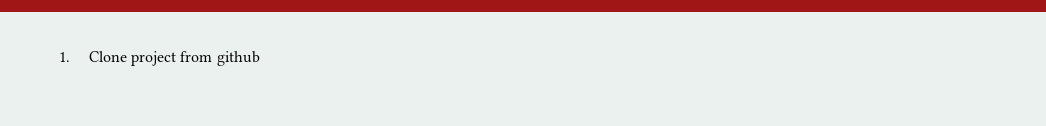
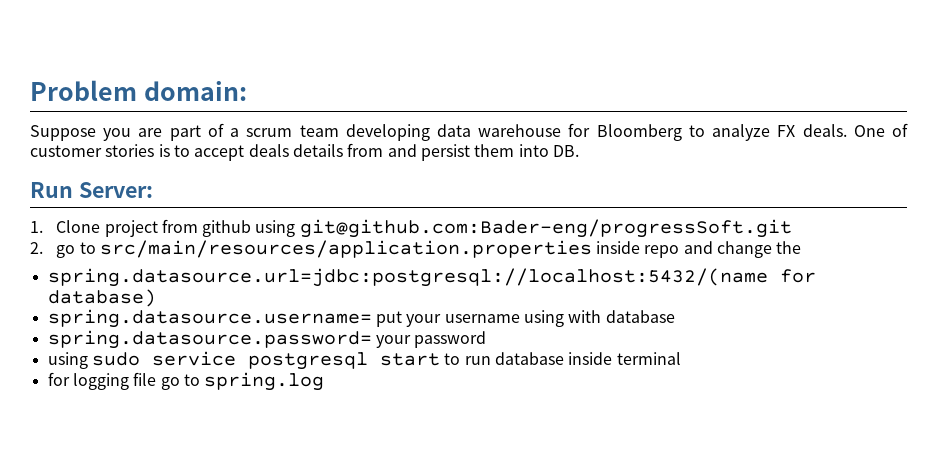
(59, 57) none -> [30,80,247,101] [30,123,908,141] [30,143,579,161] [30,182,153,198] Problem domain: // Suppose you are part of a scrum team developing data warehouse for Bloomberg to analyze FX deals. One of customer stories is to accept deals details from and persist them into DB. // Run Server: //
(260, 58) none -> [255,219,792,238] [30,240,802,258] [47,268,816,287] [47,289,156,307] [47,309,675,328] [47,330,487,349] [47,351,681,370] [47,372,325,391] using git@github.com:Bader-eng/progressSoft.git // 2. go to src/main/resources/application.properties inside repo and change the // spring.datasource.url=jdbc:postgresql://localhost:5432/(name for database) // spring.datasource.username= put your username using with database // spring.datasource.password= your password // using sudo service postgresql start to run database inside terminal // for logging file go to spring.log

